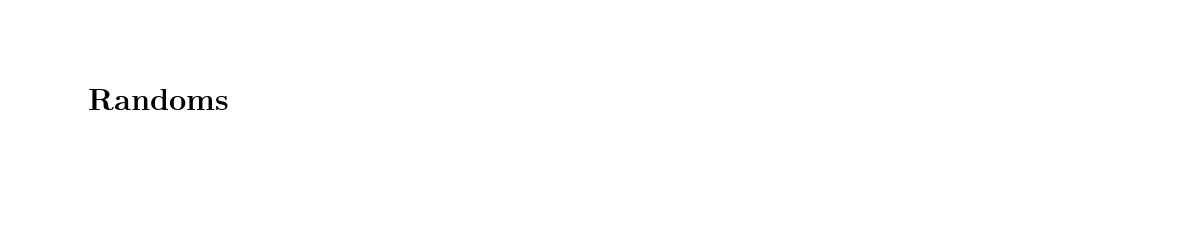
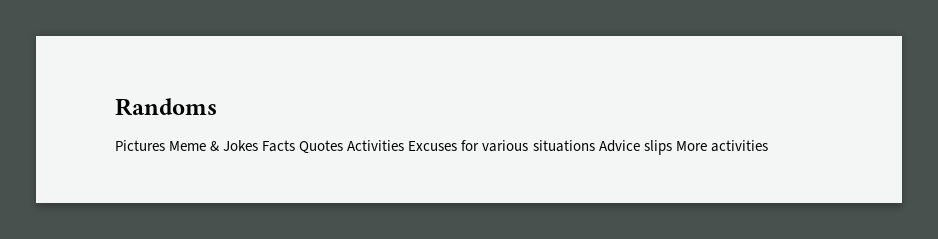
(229, 99) none -> [115,140,768,155] // Pictures Meme & Jokes Facts Quotes Activities Excuses for various situations Advice slips More activities

